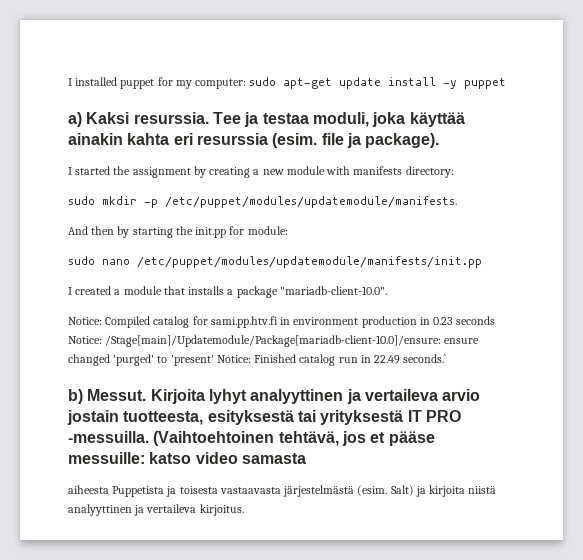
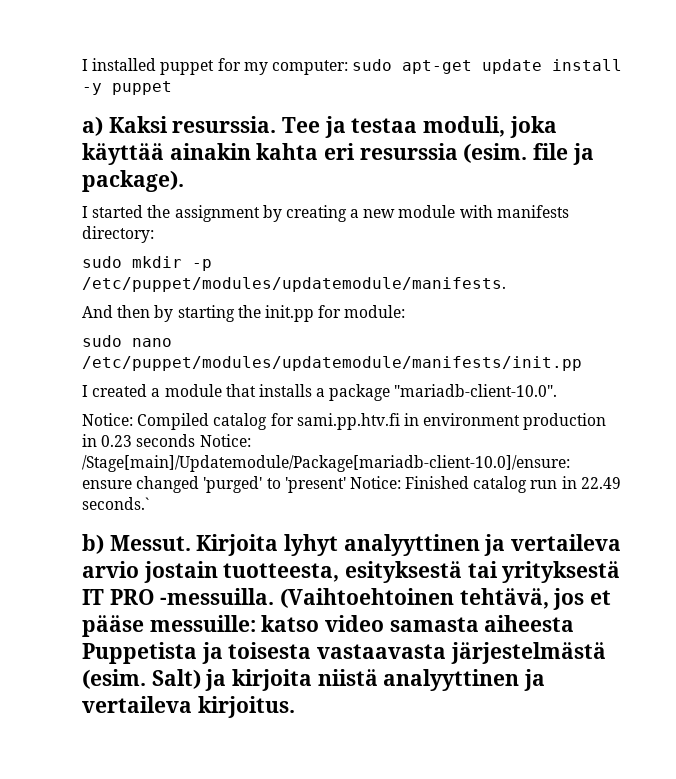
(306, 458) // -> (479, 624) none

